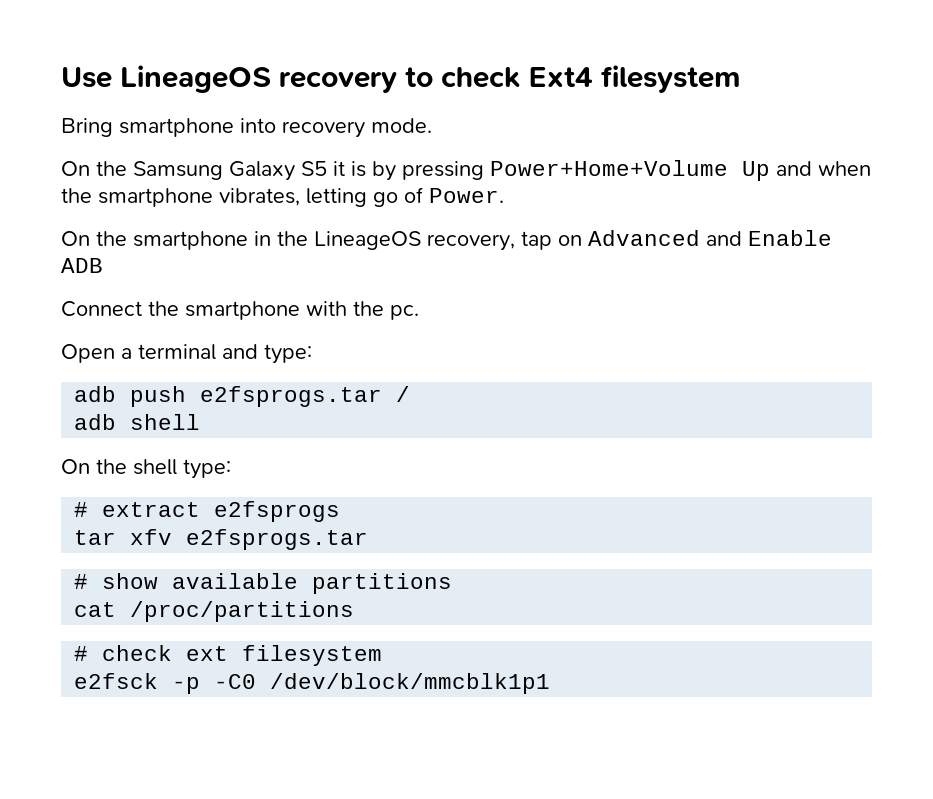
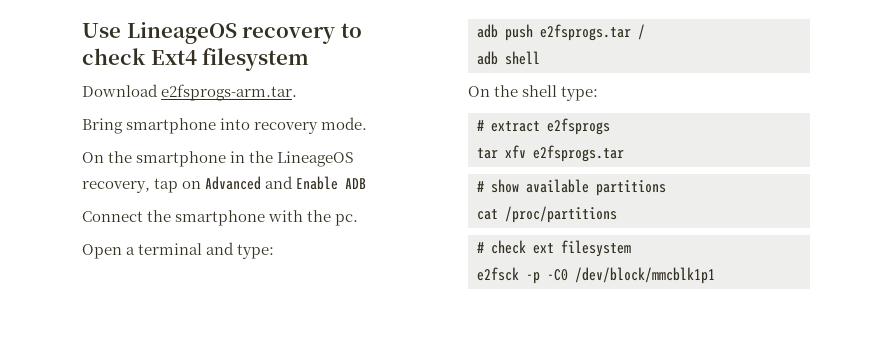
(741, 79) none -> [82,84,298,101] // Download e2fsprogs-arm.tar.
[61,160,871,181] [61,187,504,207] // On the Samsung Galaxy S5 it is by pressing Power+Home+Volume Up and when the smartphone vibrates, letting go of Power. -> (368, 123) none

